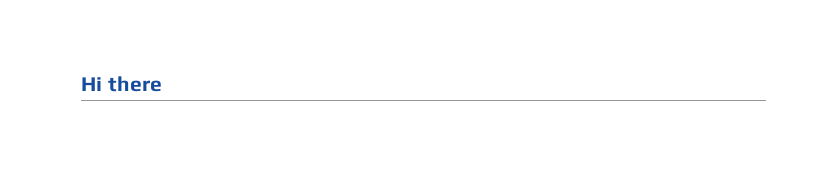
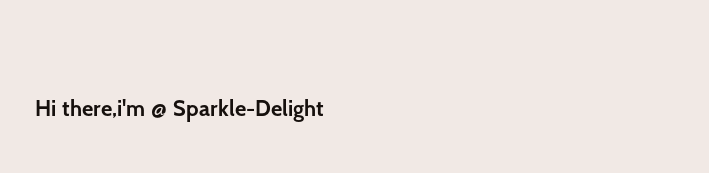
[107,76,162,92] there -> [61,99,324,122] there,i'm @ Sparkle-Delight

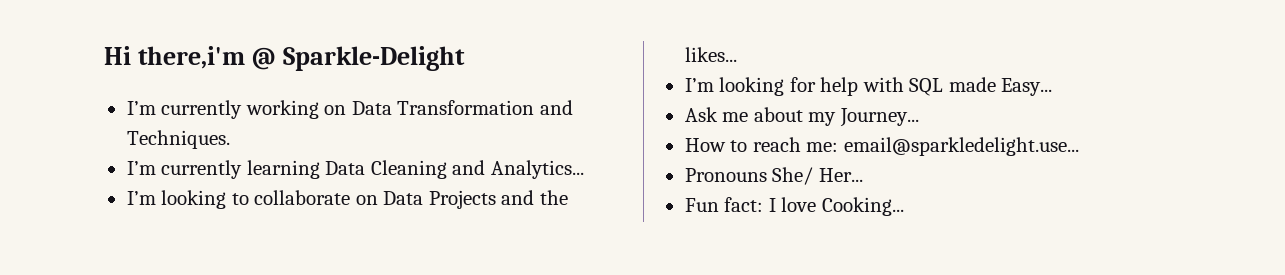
(324, 110) none -> [126,100,573,119] [126,130,230,149] [126,160,584,179] [126,190,568,209] [684,47,737,62] [684,77,1053,96] [684,107,919,127] [684,137,1079,156] [684,167,863,185] [684,197,904,216] // I’m currently working on Data Transformation and Techniques. // I’m currently learning Data Cleaning and Analytics... // I’m looking to collaborate on Data Projects and the likes... // I’m looking for help with SQL made Easy... // Ask me about my Journey... // How to reach me: email@sparkledelight.use... // Pronouns She/ Her... // Fun fact: I love Cooking...

